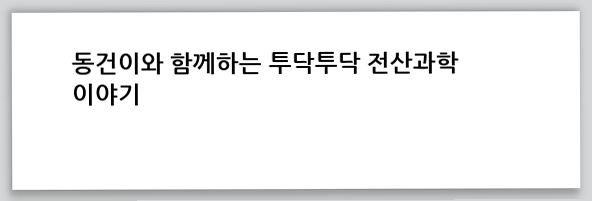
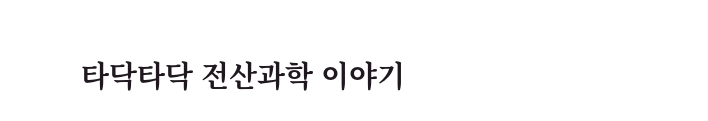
[71,51,361,75] 동건이와 함께하는 투닥투닥 -> [81,61,194,91] 타닥타닥

